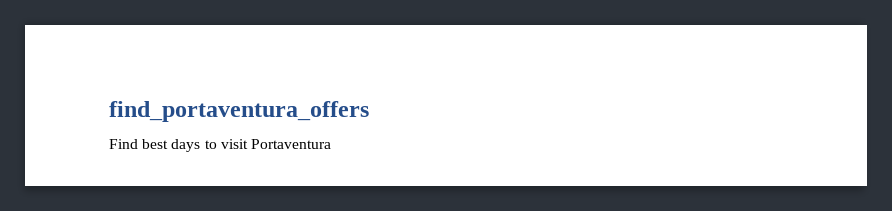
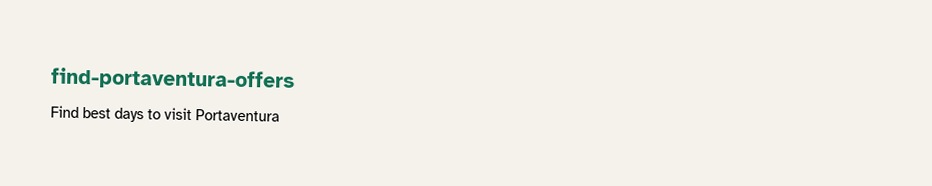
[109,101,369,122] find_portaventura_offers -> [51,67,295,91] find-portaventura-offers

